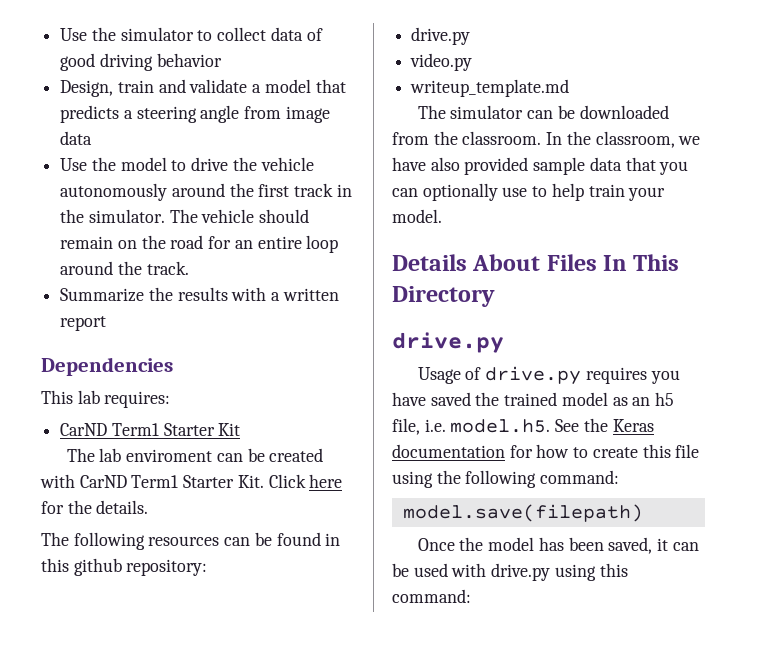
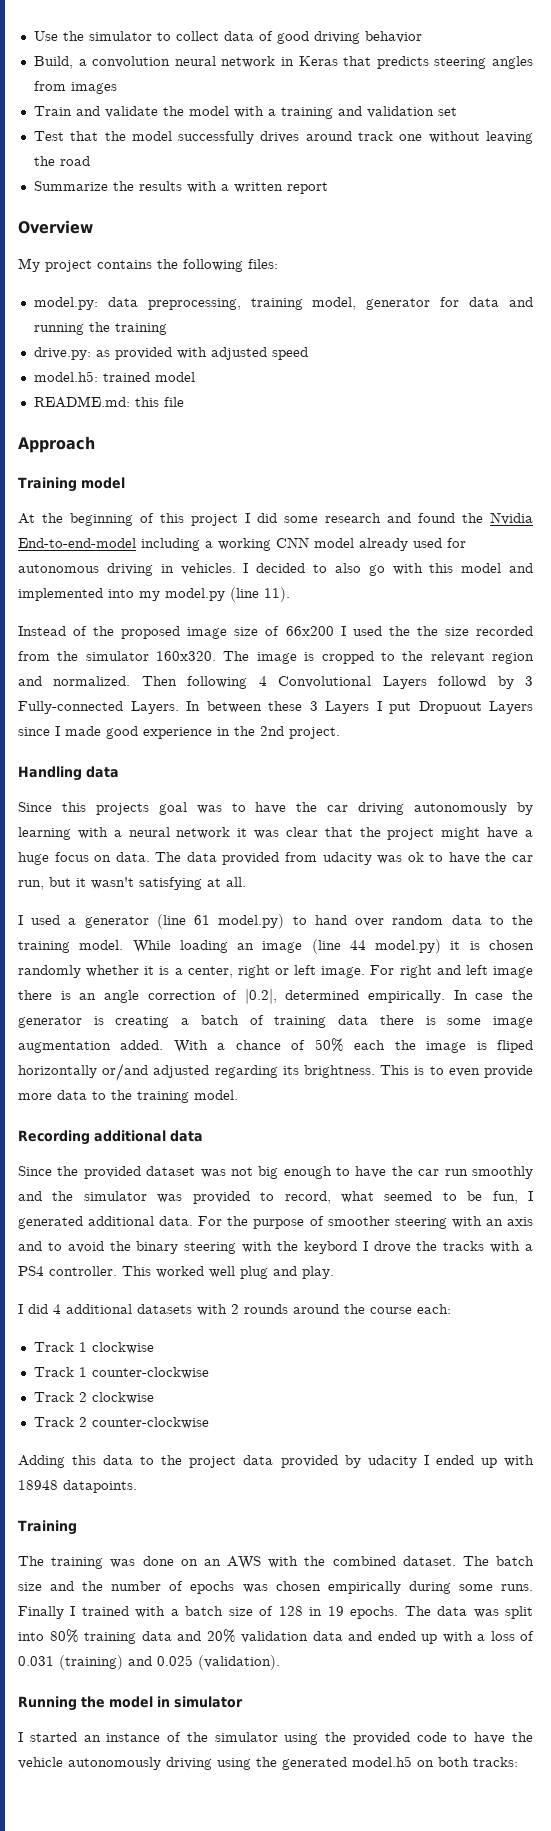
[60,79,346,97] [60,105,330,123] [60,131,93,145] [60,157,314,171] [60,183,352,201] [60,209,310,223] [60,235,339,253] [60,261,189,275] Design, train and validate a model that predicts a steering angle from image data // Use the model to drive the vehicle autonomously around the first track in the simulator. The vehicle should remain on the road for an entire loop around the track. -> [33,56,534,69] [33,81,117,94] [33,106,457,119] [33,131,533,144] [33,156,90,166] Build, a convolution neural network in Keras that predicts steering angles from images // Train and validate the model with a training and validation set // Test that the model successfully drives around track one without leaving the road
[41,357,173,376] [41,390,171,408] [60,423,241,436] [66,448,324,462] [40,474,343,488] [41,500,149,514] [41,532,341,550] [41,558,208,576] [411,27,471,45] [410,53,473,71] [410,79,570,97] [417,105,669,119] [392,131,701,148] [392,157,689,175] [392,183,666,201] [392,209,442,223] [392,254,680,271] [392,286,495,307] [392,332,504,353] [417,366,680,385] [392,392,675,406] [392,418,654,435] [392,444,700,458] [392,470,620,488] [402,504,643,522] [417,537,699,554] [392,563,628,581] [392,589,471,603] Dependencies // This lab requires: // CarND Term1 Starter Kit // The lab enviroment can be created with CarND Term1 Starter Kit. Click here for the details. // The following resources can be found in this github repository: // drive.py // video.py // writeup_template.md // The simulator can be downloaded from the classroom. In the classroom, we have also provided sample data that you can optionally use to help train your model. // Details About Files In This Directory // drive.py // Usage of drive.py requires you have saved the trained model as an h5 file, i.e. model.h5. See the Keras documentation for how to create this file using the following command: // model.save(filepath) // Once the model has been saved, it can be used with drive.py using this command: -> [18,220,93,234] [18,258,278,272] [33,297,534,310] [33,322,167,335] [33,347,308,360] [33,371,195,382] [33,396,184,408] [18,436,95,453] [18,477,125,492] [18,512,533,526] [18,537,466,551] [18,563,533,576] [18,587,290,602] [18,626,534,639] [18,651,535,664] [18,676,533,689] [18,701,533,714] [18,726,340,739] [18,766,119,781] [18,802,534,815] [18,827,534,840] [18,852,533,865] [18,877,246,890] [18,914,533,929] [18,939,534,954] [18,965,534,978] [18,988,533,1004] [18,1015,533,1028] [18,1038,533,1053] [18,1063,533,1081] [18,1090,238,1103] [18,1130,203,1145] [18,1166,533,1179] [18,1191,534,1204] [18,1216,533,1229] [18,1241,533,1254] [18,1266,334,1279] [18,1304,451,1316] [33,1342,154,1354] [33,1367,209,1379] [33,1392,154,1404] [33,1417,209,1429] [18,1455,534,1468] [18,1480,137,1493] [18,1520,77,1535] [18,1556,534,1569] [18,1581,533,1594] [18,1606,533,1619] [18,1629,534,1644] [18,1655,280,1670] [18,1696,243,1711] [18,1732,533,1745] [18,1756,518,1770] Overview // My project contains the following files: // model.py: data preprocessing, training model, generator for data and running the training // drive.py: as provided with adjusted speed // model.h5: trained model // README.md: this file // Approach // Training model // At the beginning of this project I did some research and found the Nvidia End-to-end-model including a working CNN model already used for autonomous driving in vehicles. I decided to also go with this model and implemented into my model.py (line 11). // Instead of the proposed image size of 66x200 I used the the size recorded from the simulator 160x320. The image is cropped to the relevant region and normalized. Then following 4 Convolutional Layers followd by 3 Fully-connected Layers. In between these 3 Layers I put Dropuout Layers since I made good experience in the 2nd project. // Handling data // Since this projects goal was to have the car driving autonomously by learning with a neural network it was clear that the project might have a huge focus on data. The data provided from udacity was ok to have the car run, but it wasn't satisfying at all. // I used a generator (line 61 model.py) to hand over random data to the training model. While loading an image (line 44 model.py) it is chosen randomly whether it is a center, right or left image. For right and left image there is an angle correction of |0.2|, determined empirically. In case the generator is creating a batch of training data there is some image augmentation added. With a chance of 50% each the image is fliped horizontally or/and adjusted regarding its brightness. This is to even provide more data to the training model. // Recording additional data // Since the provided dataset was not big enough to have the car run smoothly and the simulator was provided to record, what seemed to be fun, I generated additional data. For the purpose of smoother steering with an axis and to avoid the binary steering with the keybord I drove the tracks with a PS4 controller. This worked well plug and play. // I did 4 additional datasets with 2 rounds around the course each: // Track 1 clockwise // Track 1 counter-clockwise // Track 2 clockwise // Track 2 counter-clockwise // Adding this data to the project data provided by udacity I ended up with 18948 datapoints. // Training // The training was done on an AWS with the combined dataset. The batch size and the number of epochs was chosen empirically during some runs. Finally I trained with a batch size of 128 in 19 epochs. The data was split into 80% training data and 20% validation data and ended up with a loss of 0.031 (training) and 0.025 (validation). // Running the model in simulator // I started an instance of the simulator using the provided code to have the vehicle autonomously driving using the generated model.h5 on both tracks:

